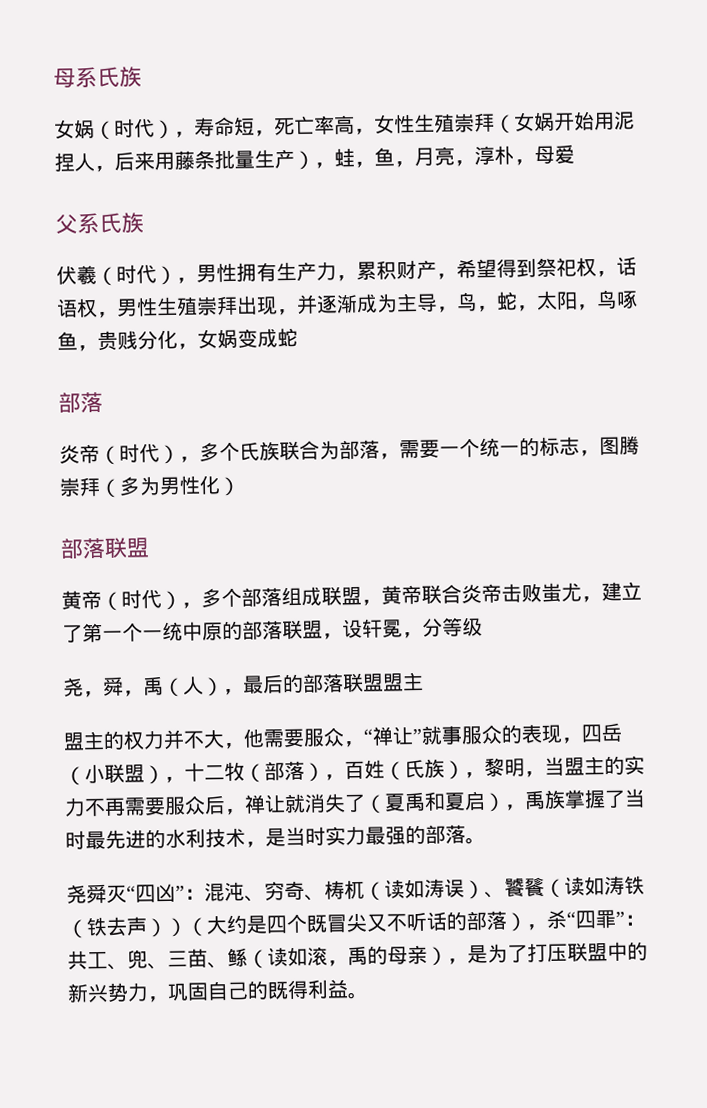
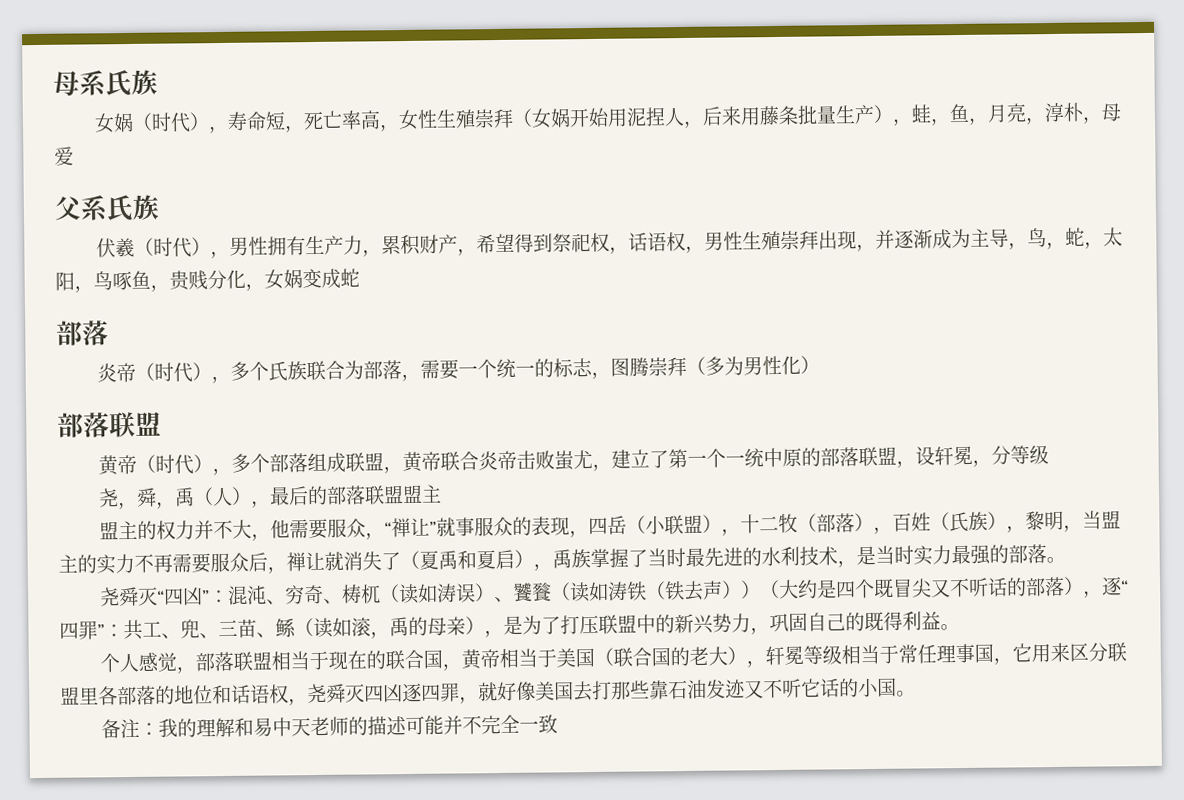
[546,909,567,929] 杀 -> [1100,576,1123,596] 逐
(369, 995) none -> [99,642,1127,674] [60,677,916,706] [100,714,558,739] // 个人感觉，部落联盟相当于现在的联合国，黄帝相当于美国（联合国的老大），轩冕等级相当于常任理事国，它用来区分联盟里各部落的地位和话语权，尧舜灭四凶逐四罪，就好像美国去打那些靠石油发迹又不听它话的小国。 // 备注：我的理解和易中天老师的描述可能并不完全一致

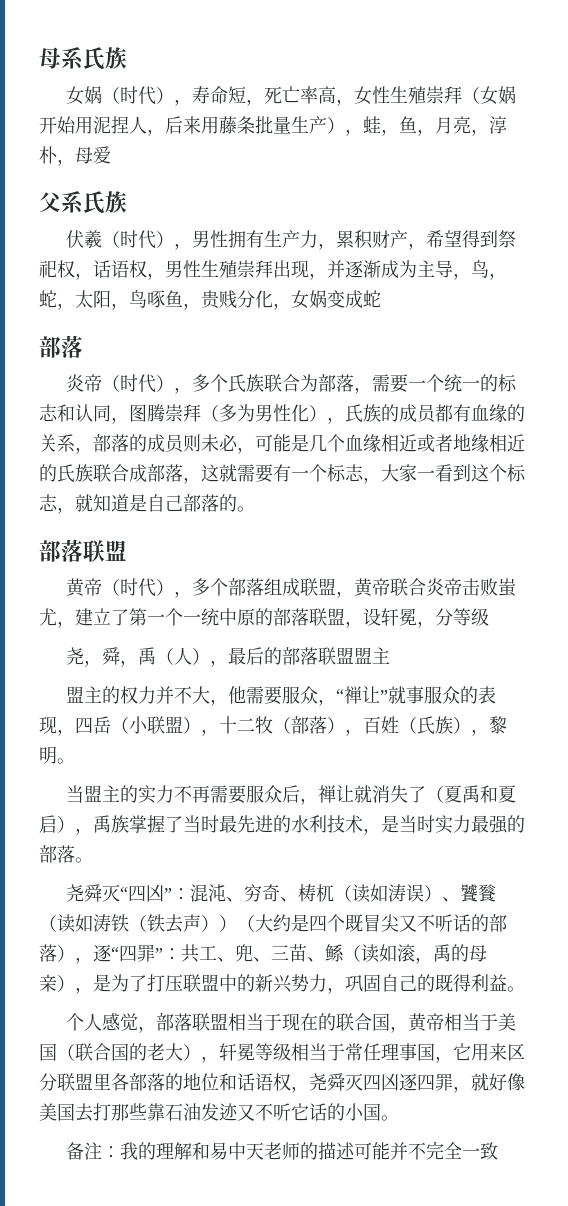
(593, 367) none -> [57,404,111,422] 和认同
(820, 364) none -> [327,404,525,424] [39,434,525,454] [39,464,526,484] [39,494,255,514] ，氏族的成员都有血缘的关系，部落的成员则未必，可能是几个血缘相近或者地缘相近的氏族联合成部落，这就需要有一个标志，大家一看到这个标志，就知道是自己部落的。
[1062,524,1083,532] ， -> [57,758,75,764] 。 //

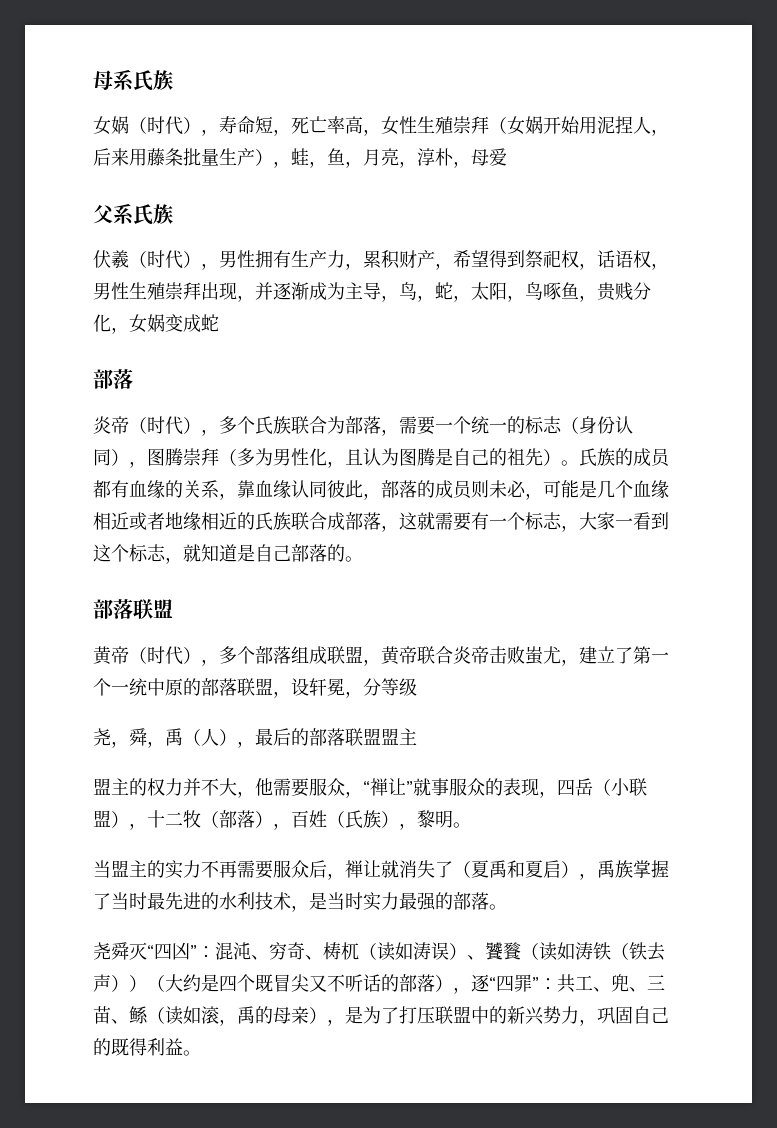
[57,404,111,422] 和认同 -> [561,416,633,434] [93,449,129,466] （身份认同）
[309,405,345,424] ）， -> [327,448,579,468] ，且认为图腾是自己的祖先）。
(93, 450) none -> [237,480,381,500] 靠血缘认同彼此，
[66,1013,517,1033] [39,1043,525,1063] [39,1073,525,1093] [39,1103,399,1122] [66,1141,499,1160] // 个人感觉，部落联盟相当于现在的联合国，黄帝相当于美国（联合国的老大），轩冕等级相当于常任理事国，它用来区分联盟里各部落的地位和话语权，尧舜灭四凶逐四罪，就好像美国去打那些靠石油发迹又不听它话的小国。 // 备注：我的理解和易中天老师的描述可能并不完全一致 -> (201, 1053) none

